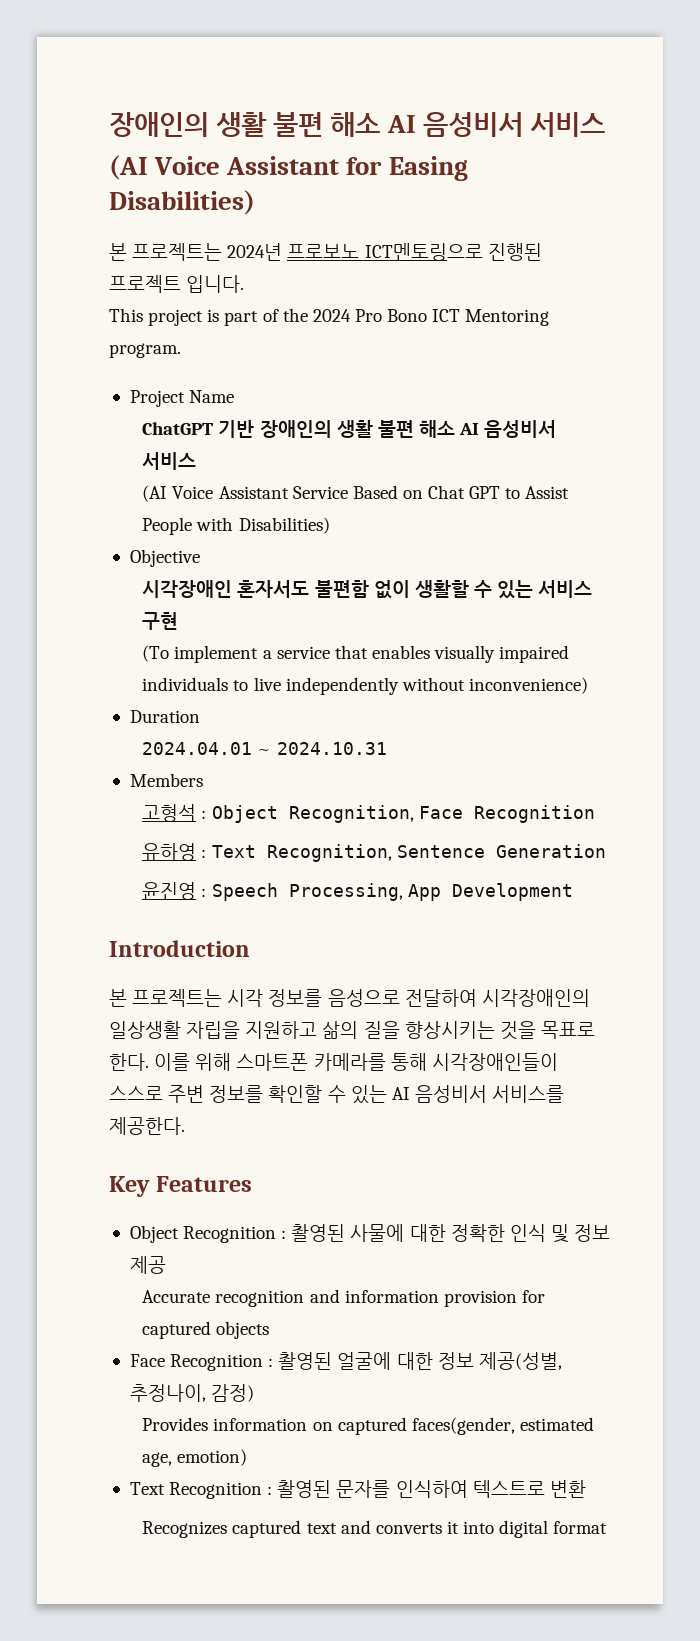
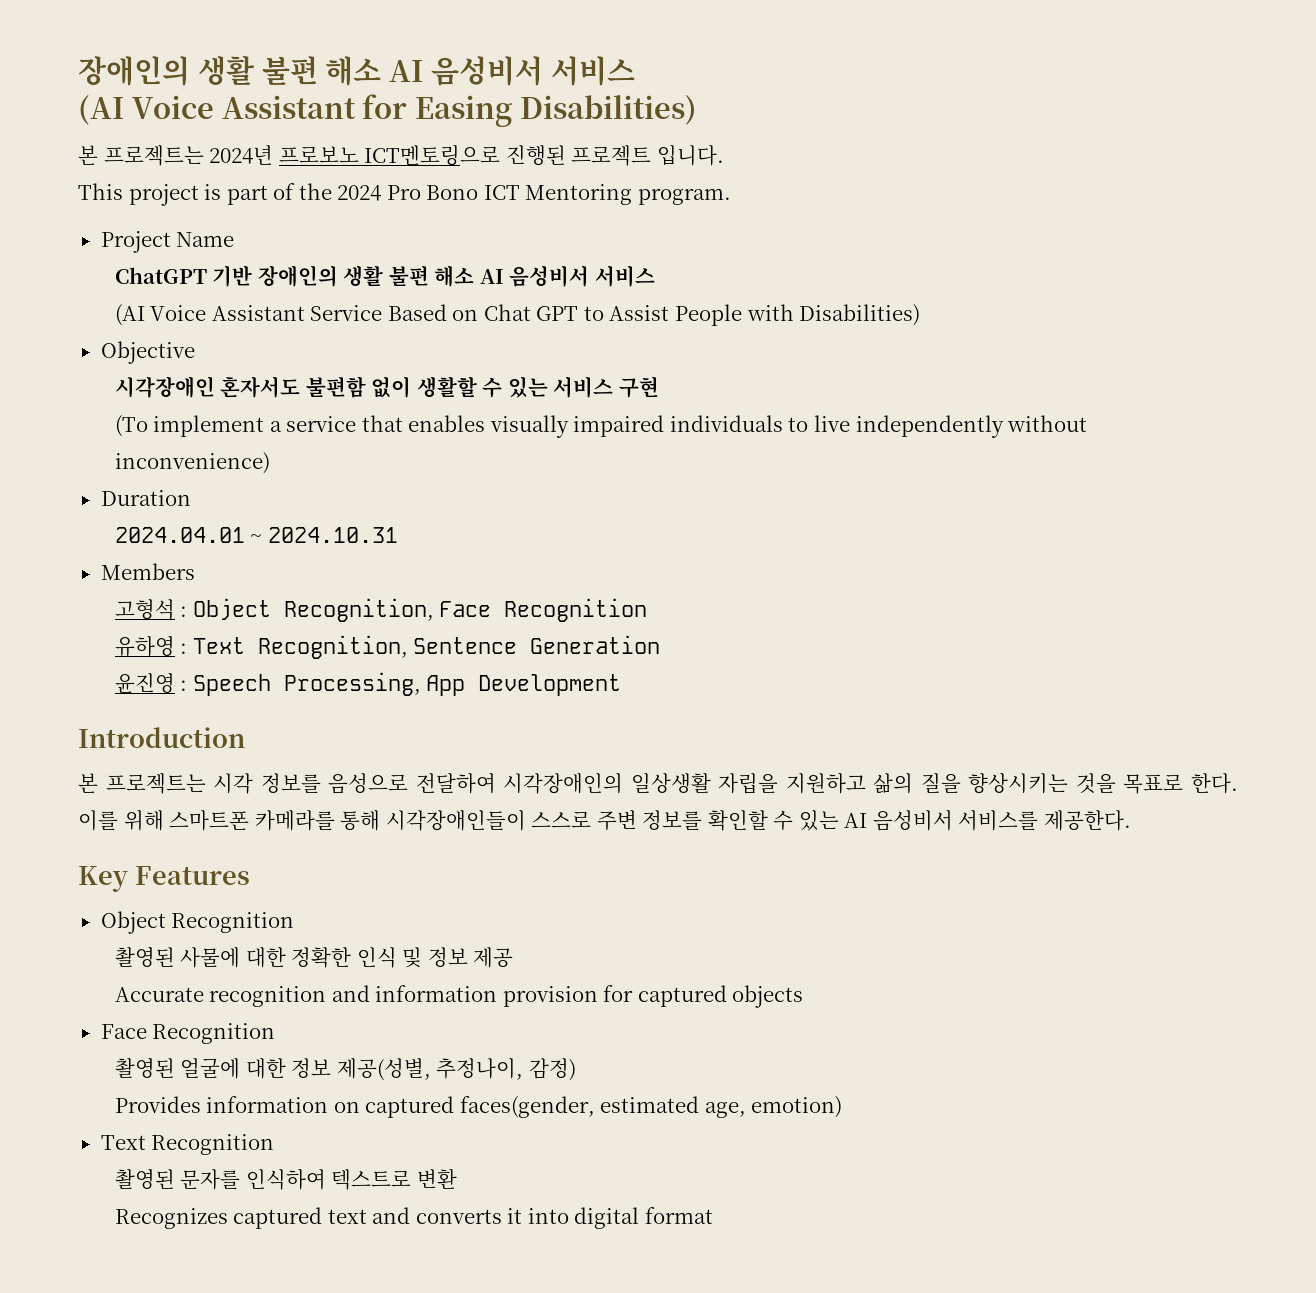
[281,1230,287,1239] : -> (295, 922) //
[268,1358,274,1367] : -> (276, 1033) //
[267,1486,273,1495] : -> (275, 1144) //

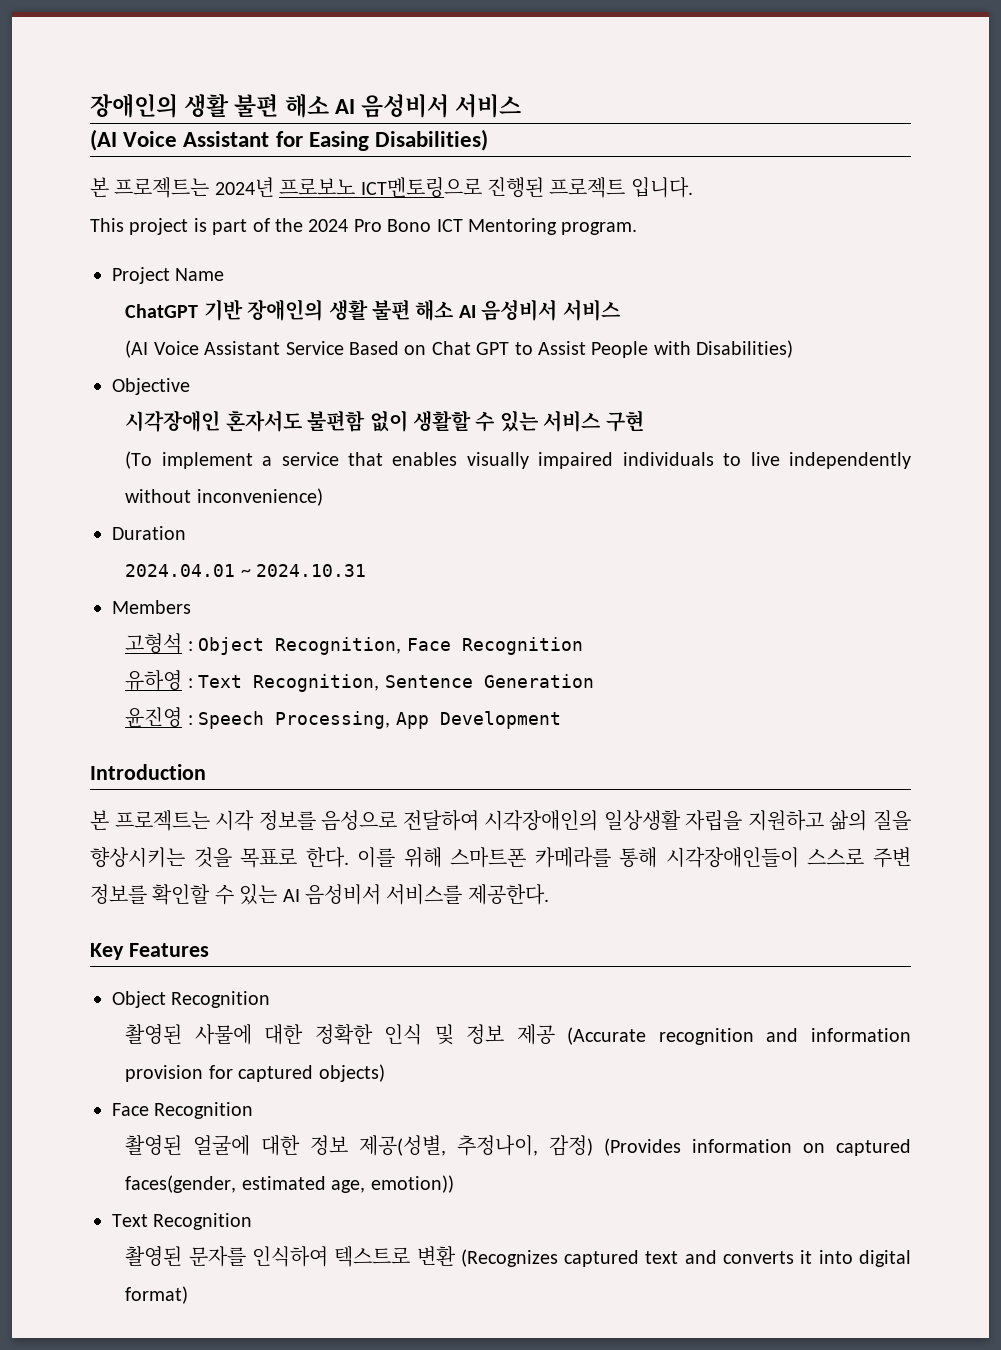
[114,987,204,1002] // Accurate -> [567,1027,647,1045] (Accurate
[732,985,804,1008] objects -> [318,1064,385,1082] objects)
[114,1096,201,1113] // Provides -> [604,1138,682,1156] (Provides
[751,1096,843,1118] emotion) -> [370,1175,454,1193] emotion))
[114,1208,228,1229] // Recognizes -> [460,1249,558,1267] (Recognizes
[644,1207,713,1224] format -> [125,1286,189,1304] format)

